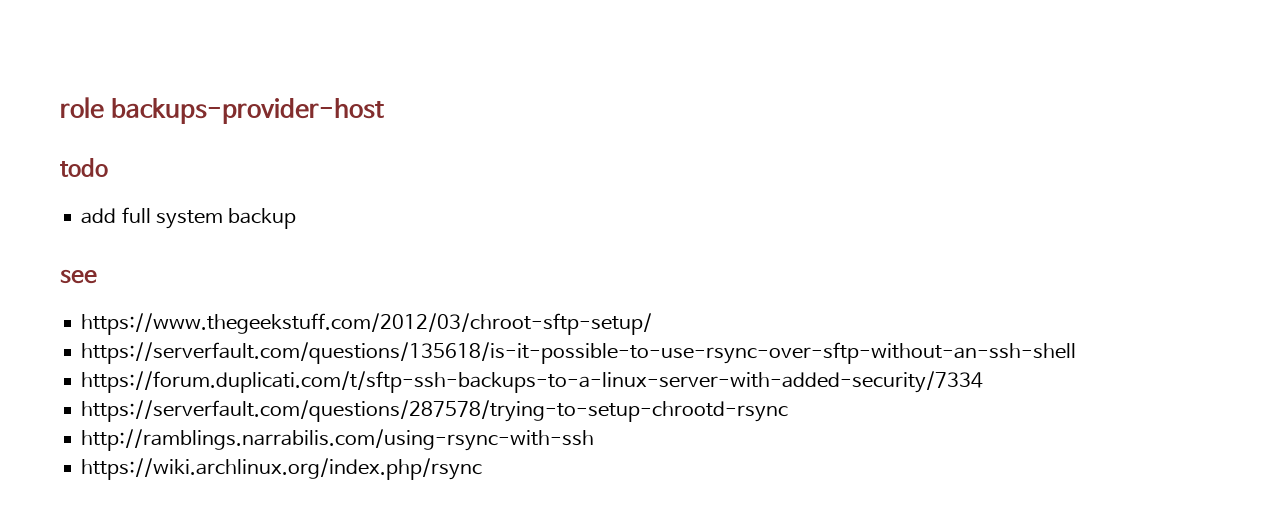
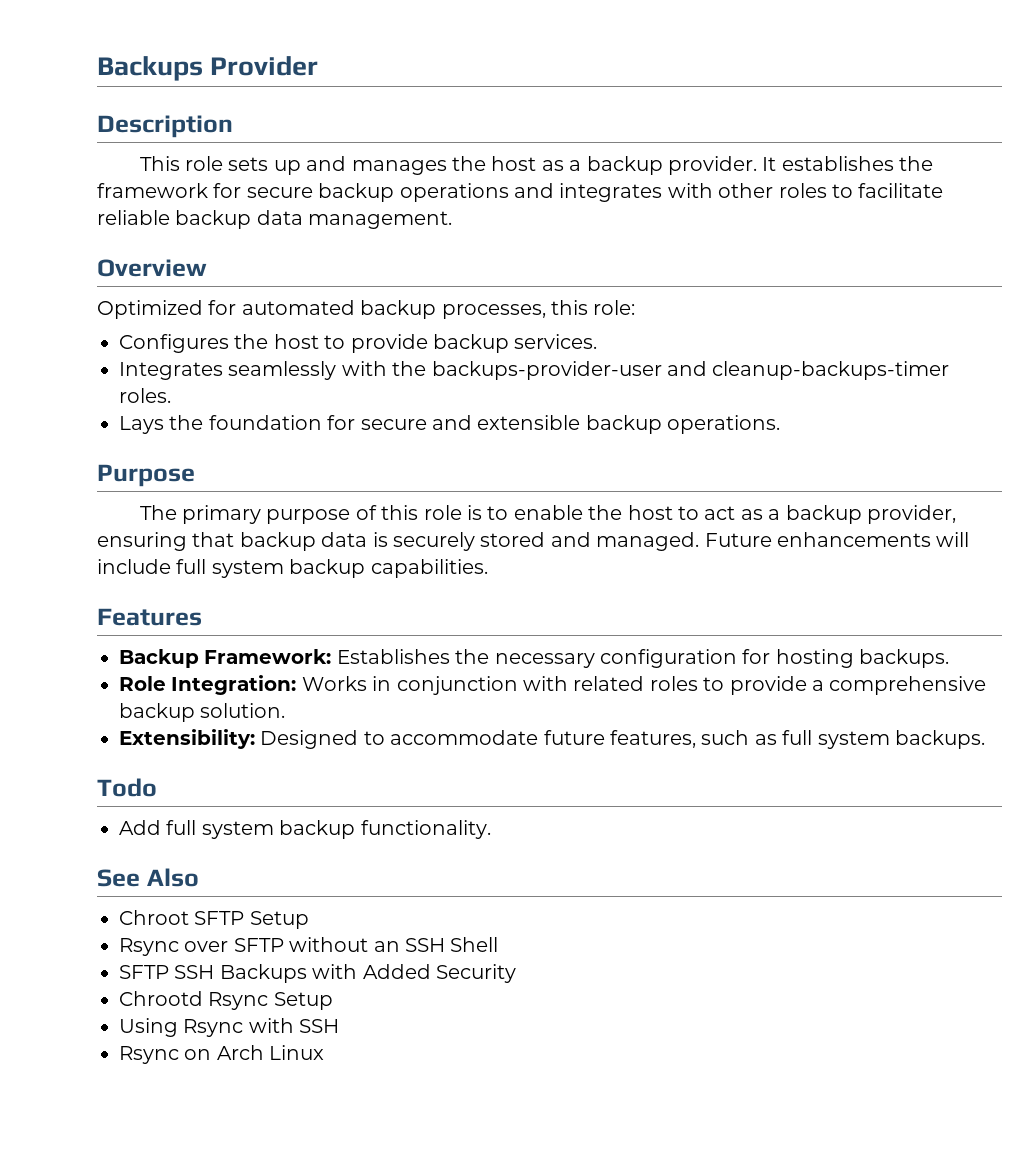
[60,97,384,124] [60,158,108,177] [81,207,297,229] [60,269,97,284] [81,313,653,335] [81,342,1077,364] [81,371,984,393] [81,400,789,422] [81,429,595,451] [81,458,483,480] role backups-provider-host // todo // add full system backup // see // https://www.thegeekstuff.com/2012/03/chroot-sftp-setup/ // https://serverfault.com/questions/135618/is-it-possible-to-use-rsync-over-sftp-without-an-ssh-shell // https://forum.duplicati.com/t/sftp-ssh-backups-to-a-linux-server-with-added-security/7334 // https://serverfault.com/questions/287578/trying-to-setup-chrootd-rsync // http://ramblings.narrabilis.com/using-rsync-with-ssh // https://wiki.archlinux.org/index.php/rsync -> [97,56,319,81] [97,115,233,138] [139,156,934,175] [97,183,944,202] [97,210,453,229] [97,259,207,277] [97,300,636,319] [119,334,598,353] [119,361,950,380] [119,388,171,403] [119,415,781,434] [97,464,195,487] [139,505,956,524] [97,532,970,551] [97,559,488,578] [97,608,202,626] [119,649,950,668] [119,675,987,695] [119,703,286,722] [119,729,985,749] [97,778,157,797] [119,820,491,839] [97,868,199,887] [119,910,309,929] [119,937,499,956] [119,964,516,983] [119,991,333,1010] [119,1018,340,1037] [119,1045,325,1064] Backups Provider // Description // This role sets up and manages the host as a backup provider. It establishes the framework for secure backup operations and integrates with other roles to facilitate reliable backup data management. // Overview // Optimized for automated backup processes, this role: // Configures the host to provide backup services. // Integrates seamlessly with the backups-provider-user and cleanup-backups-timer roles. // Lays the foundation for secure and extensible backup operations. // Purpose // The primary purpose of this role is to enable the host to act as a backup provider, ensuring that backup data is securely stored and managed. Future enhancements will include full system backup capabilities. // Features // Backup Framework: Establishes the necessary configuration for hosting backups. // Role Integration: Works in conjunction with related roles to provide a comprehensive backup solution. // Extensibility: Designed to accommodate future features, such as full system backups. // Todo // Add full system backup functionality. // See Also // Chroot SFTP Setup // Rsync over SFTP without an SSH Shell // SFTP SSH Backups with Added Security // Chrootd Rsync Setup // Using Rsync with SSH // Rsync on Arch Linux

